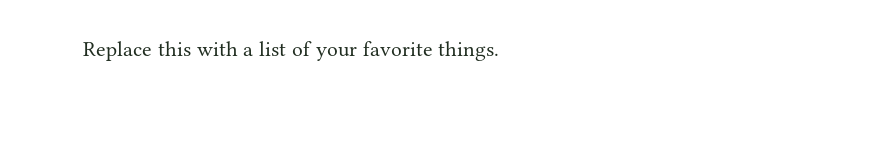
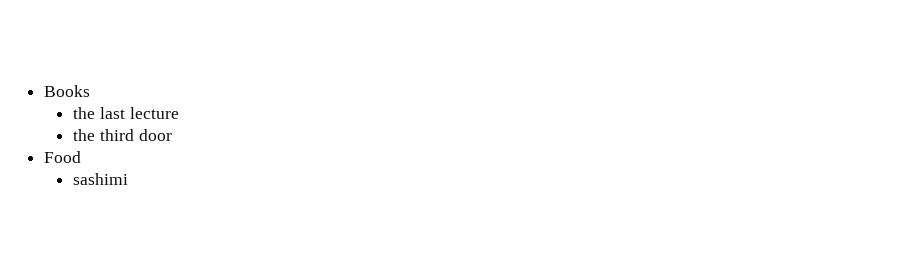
[83,41,500,61] Replace this with a list of your favorite things. -> [44,85,91,97] [73,107,179,119] [73,129,172,141] [44,151,82,163] [73,173,129,185] Books // the last lecture // the third door // Food // sashimi

